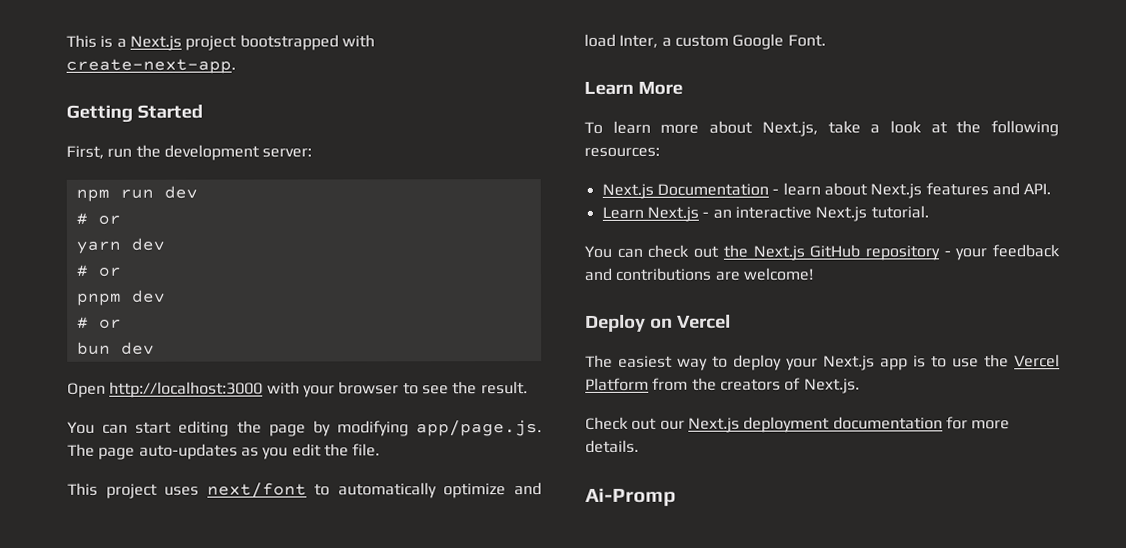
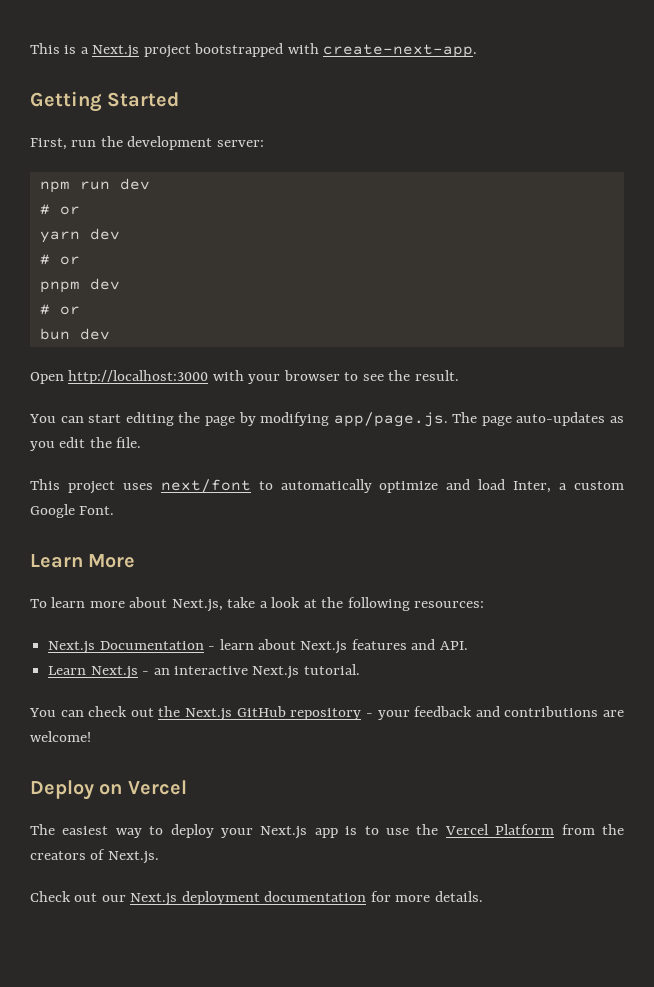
[585,487,676,507] // Ai-Promp -> (483, 896) none

